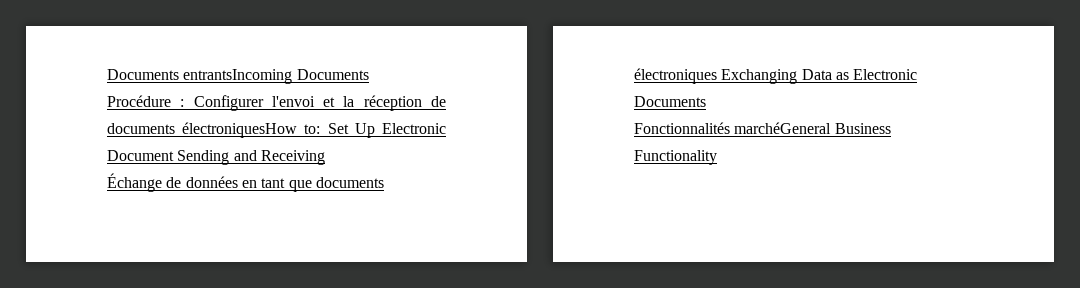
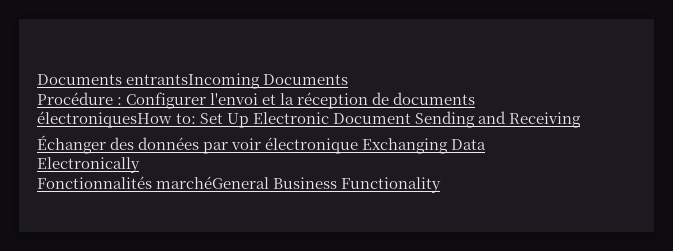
[107,173,384,192] [634,68,918,84] [634,96,706,107] Échange de données en tant que documents électroniques Exchanging Data as Electronic Documents -> [37,135,487,154] [37,157,140,173] Échanger des données par voir électronique Exchanging Data Electronically

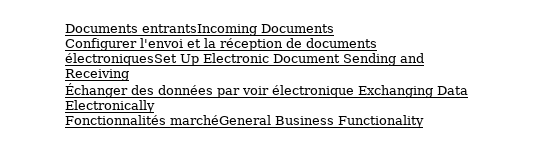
[37,92,123,105] Procédure : -> (334, 28) none
[37,111,224,128] électroniquesHow to: Set -> [65,53,177,66] électroniquesSet

